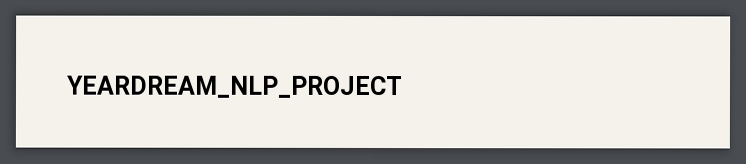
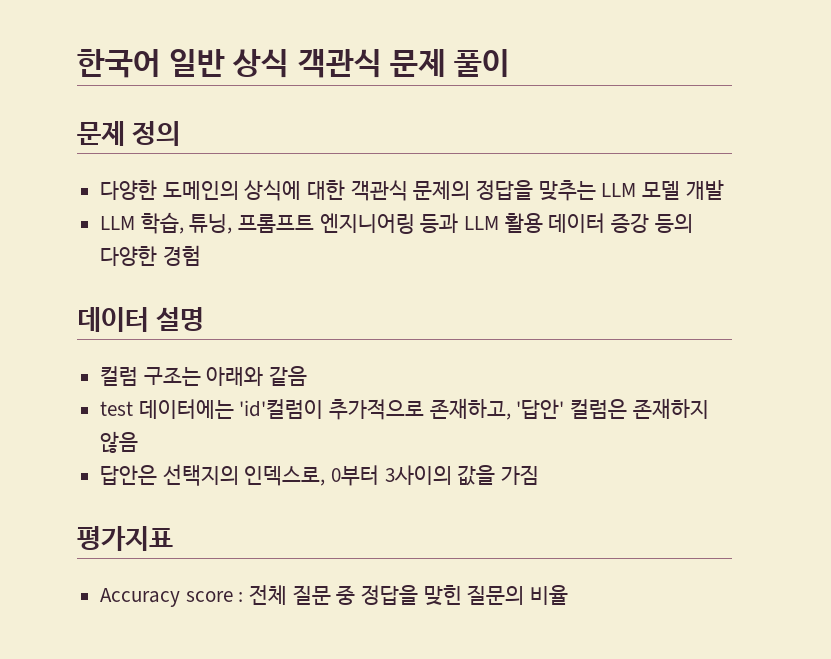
[66,75,403,99] YEARDREAM_NLP_PROJECT -> [77,49,511,78] [77,121,181,146] [100,180,724,201] [100,212,693,234] [100,245,201,266] [77,307,205,332] [100,366,308,386] [100,398,709,420] [100,431,139,453] [100,464,540,486] [77,526,173,551] [100,585,569,607] 한국어 일반 상식 객관식 문제 풀이 // 문제 정의 // 다양한 도메인의 상식에 대한 객관식 문제의 정답을 맞추는 LLM 모델 개발 // LLM 학습, 튜닝, 프롬프트 엔지니어링 등과 LLM 활용 데이터 증강 등의 다양한 경험 // 데이터 설명 // 컬럼 구조는 아래와 같음 // test 데이터에는 'id'컬럼이 추가적으로 존재하고, '답안' 컬럼은 존재하지 않음 // 답안은 선택지의 인덱스로, 0부터 3사이의 값을 가짐 // 평가지표 // Accuracy score : 전체 질문 중 정답을 맞힌 질문의 비율

